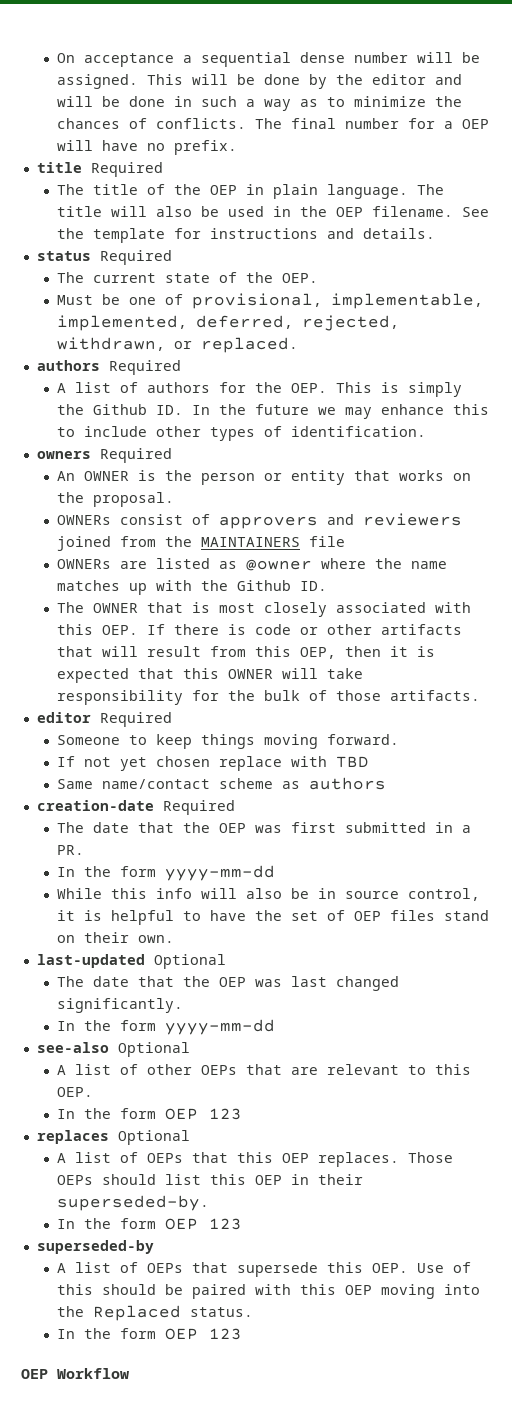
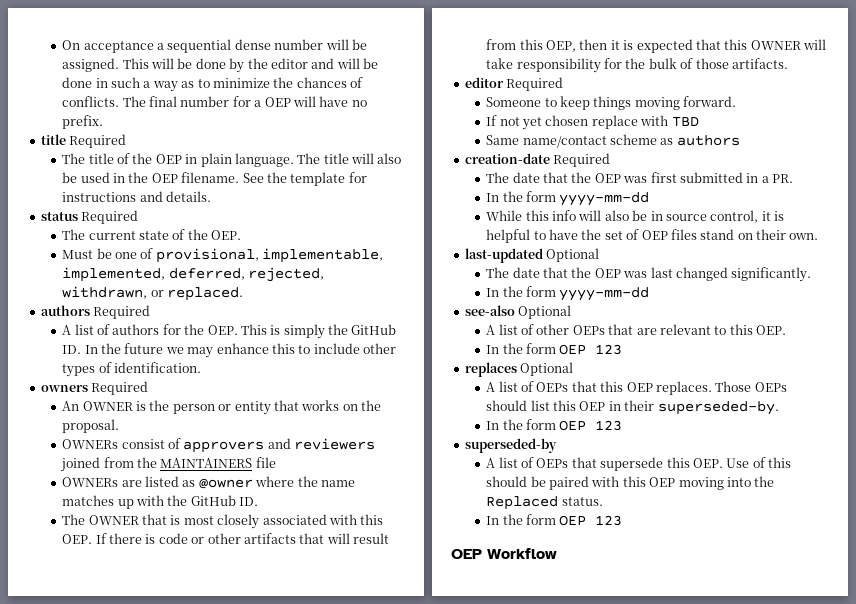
[92,404,147,415] Github -> [351,324,397,335] GitHub
[236,580,291,591] Github -> [190,495,236,506] GitHub

